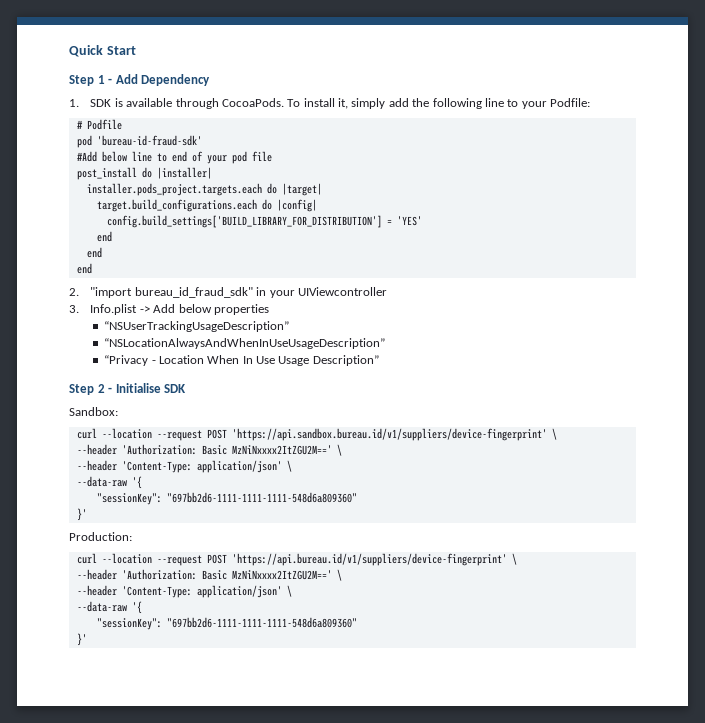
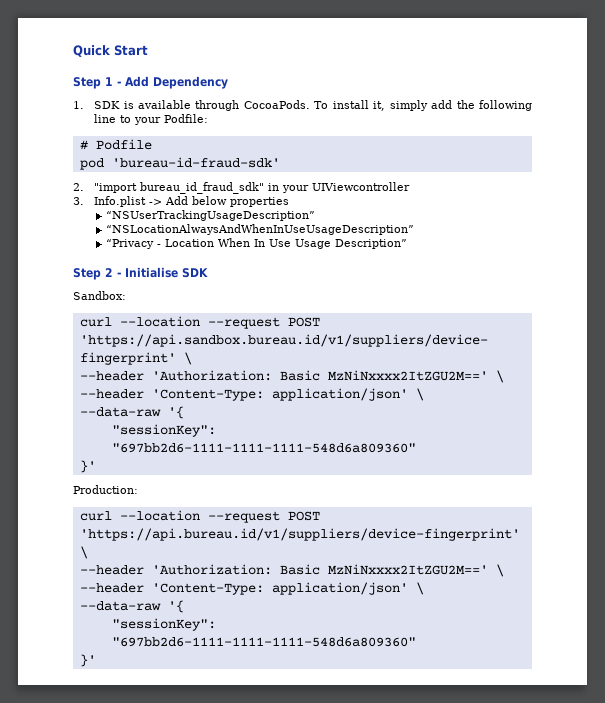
[76,151,272,164] [76,167,212,180] [86,183,322,196] [96,199,317,212] [106,215,422,228] [96,231,112,242] [86,247,102,258] [76,263,92,274] // #Add below line to end of your pod file // post_install do |installer| // installer.pods_project.targets.each do |target| // target.build_configurations.each do |config| // config.build_settings['BUILD_LIBRARY_FOR_DISTRIBUTION'] = 'YES' // end // end // end -> (280, 162) none

